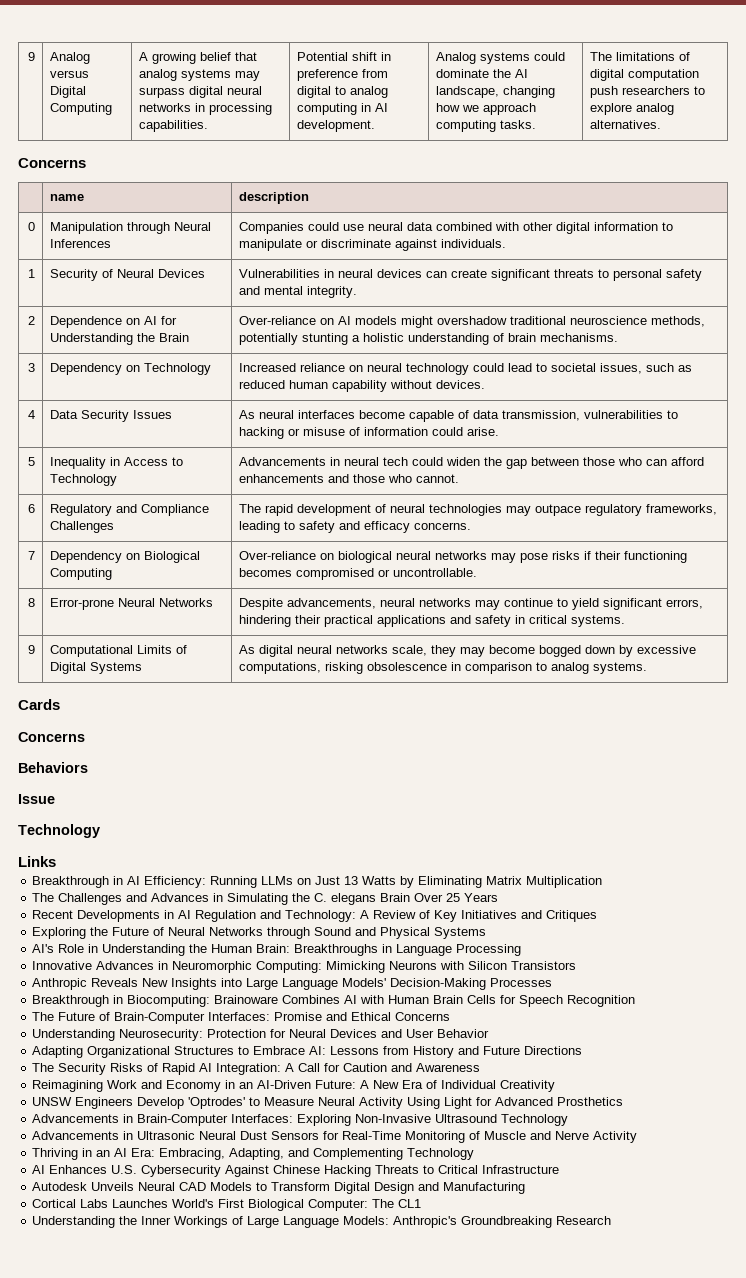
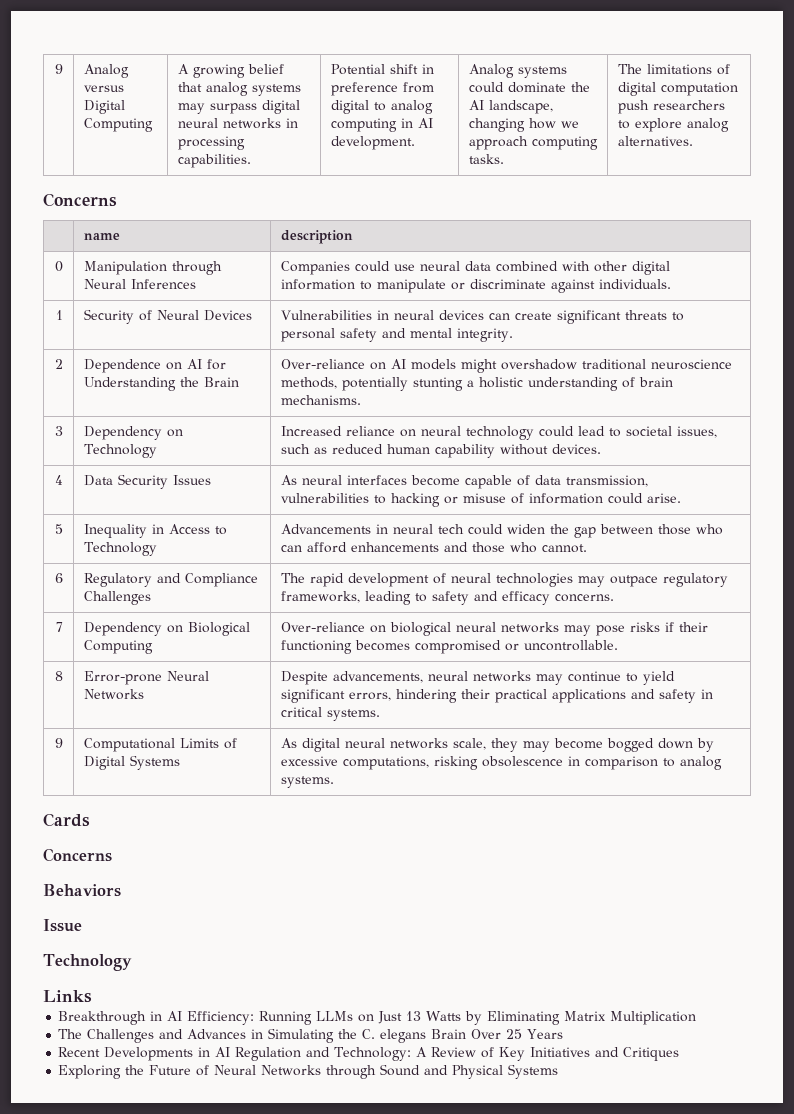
[32,944,522,956] [32,961,577,973] [32,978,553,990] [32,995,636,1007] [32,1012,451,1024] [32,1029,490,1041] [32,1046,583,1058] [32,1063,481,1075] [32,1080,556,1092] [32,1097,624,1109] [32,1114,569,1126] [32,1131,638,1143] [32,1148,475,1160] [32,1165,560,1177] [32,1182,526,1194] [32,1199,422,1211] [32,1216,612,1228] // AI's Role in Understanding the Human Brain: Breakthroughs in Language Processing // Innovative Advances in Neuromorphic Computing: Mimicking Neurons with Silicon Transistors // Anthropic Reveals New Insights into Large Language Models' Decision-Making Processes // Breakthrough in Biocomputing: Brainoware Combines AI with Human Brain Cells for Speech Recognition // The Future of Brain-Computer Interfaces: Promise and Ethical Concerns // Understanding Neurosecurity: Protection for Neural Devices and User Behavior // Adapting Organizational Structures to Embrace AI: Lessons from History and Future Directions // The Security Risks of Rapid AI Integration: A Call for Caution and Awareness // Reimagining Work and Economy in an AI-Driven Future: A New Era of Individual Creativity // UNSW Engineers Develop 'Optrodes' to Measure Neural Activity Using Light for Advanced Prosthetics // Advancements in Brain-Computer Interfaces: Exploring Non-Invasive Ultrasound Technology // Advancements in Ultrasonic Neural Dust Sensors for Real-Time Monitoring of Muscle and Nerve Activity // Thriving in an AI Era: Embracing, Adapting, and Complementing Technology // AI Enhances U.S. Cybersecurity Against Chinese Hacking Threats to Critical Infrastructure // Autodesk Unveils Neural CAD Models to Transform Digital Design and Manufacturing // Cortical Labs Launches World's First Biological Computer: The CL1 // Understanding the Inner Workings of Large Language Models: Anthropic's Groundbreaking Research -> (559, 1071) none

